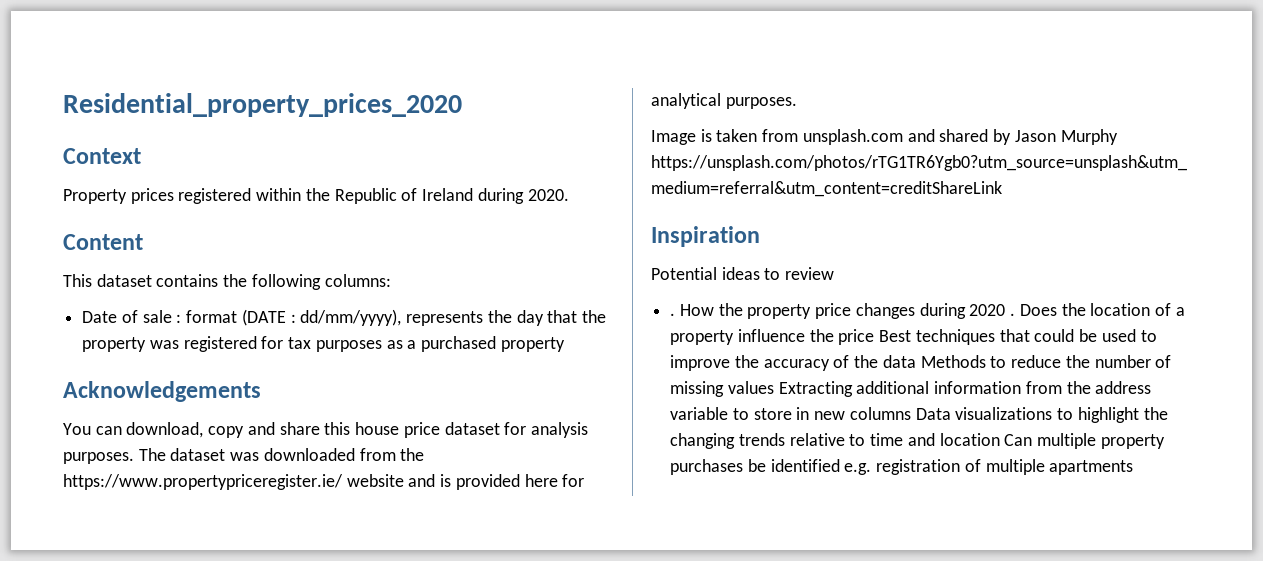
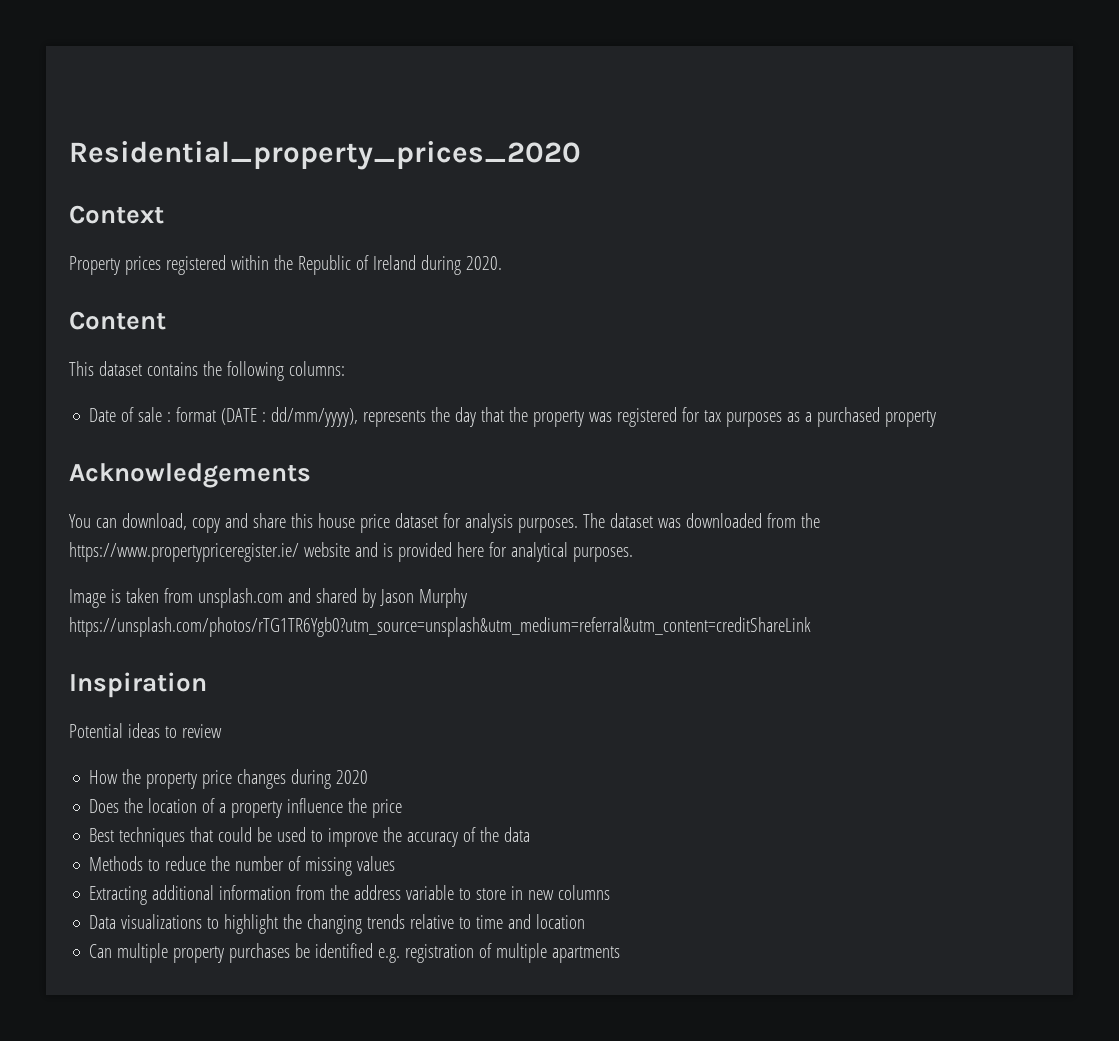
[670,313,676,316] . -> (222, 731) none
[1010,313,1016,316] . -> (369, 777) //
(875, 337) none -> (403, 808) //
(916, 361) none -> (531, 834) //
(774, 387) none -> (396, 863) //
(911, 413) none -> (611, 892) //
(1000, 439) none -> (586, 921) //

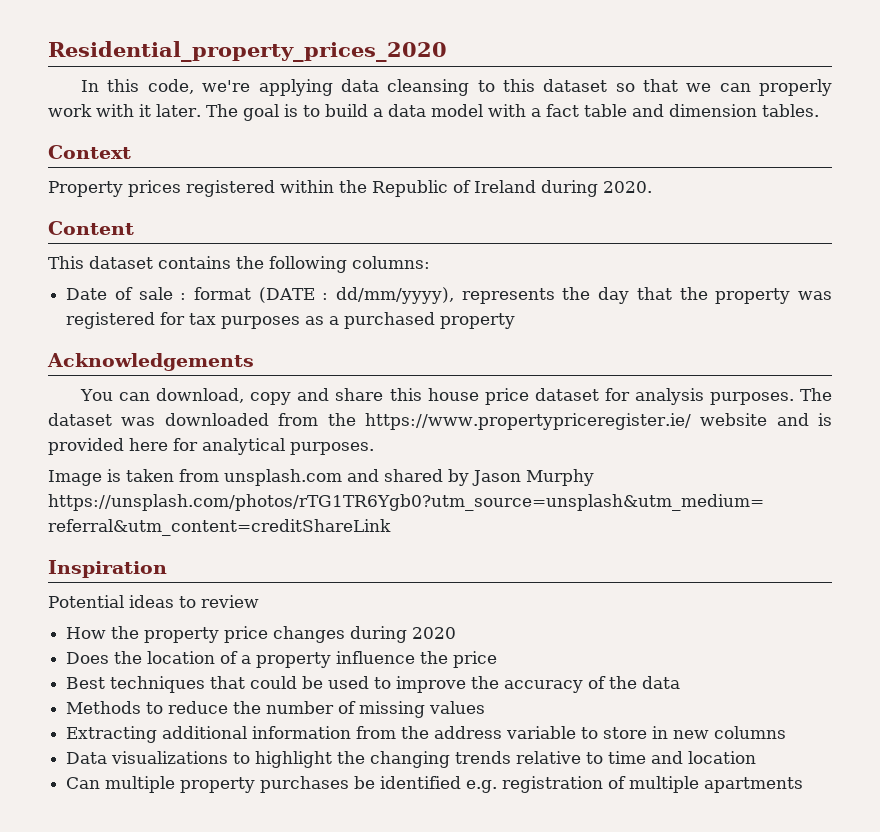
(581, 155) none -> [81,79,832,96] [48,104,819,121] // In this code, we're applying data cleansing to this dataset so that we can properly work with it later. The goal is to build a data model with a fact table and dimension tables.

